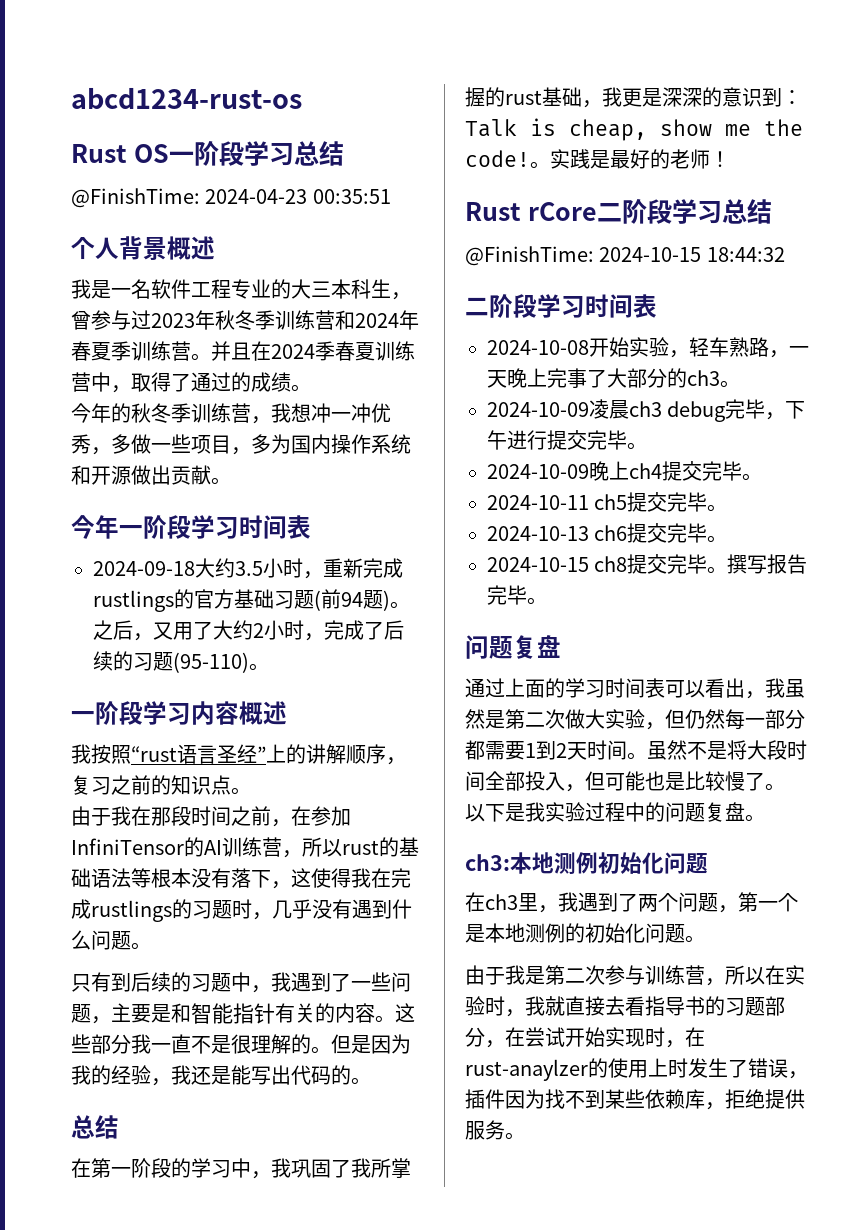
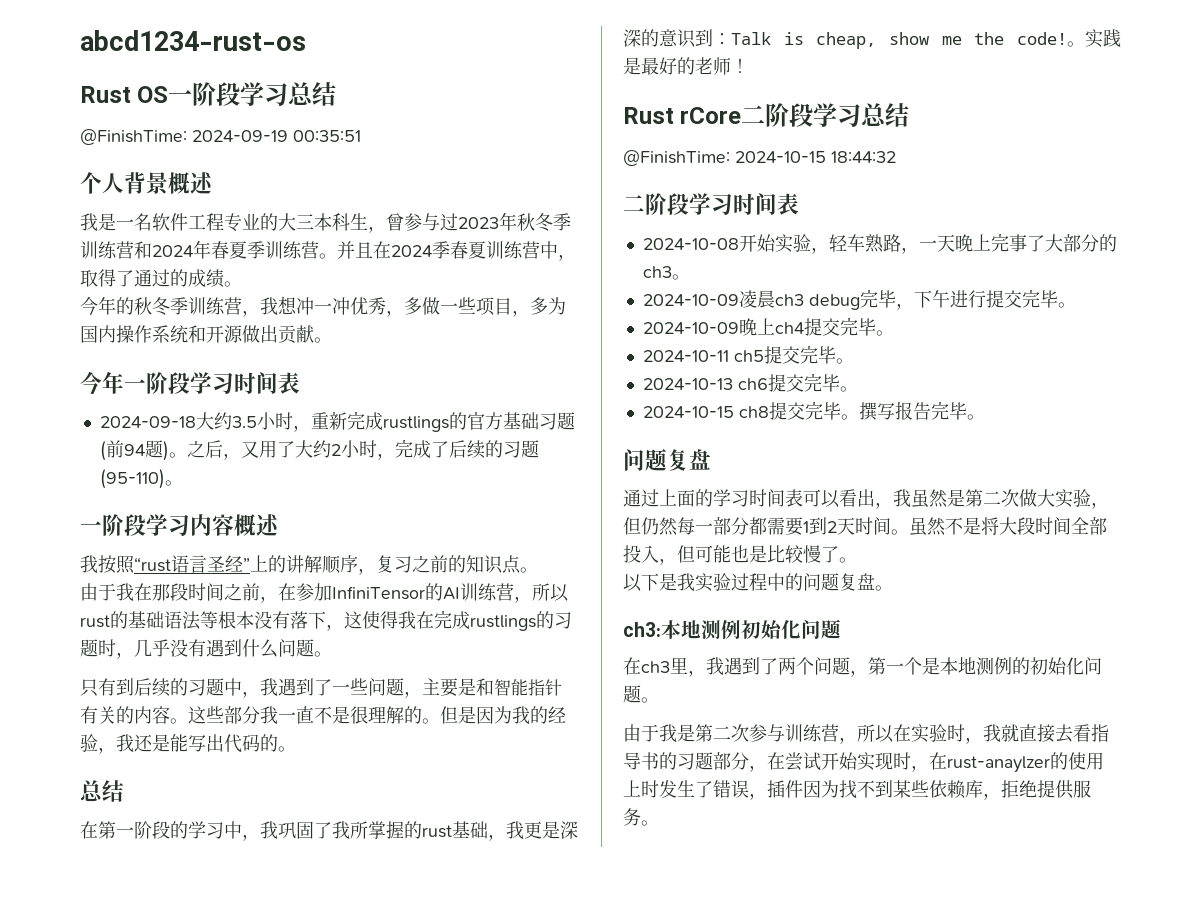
[205,189,308,204] 2024-04-23 -> [192,130,288,142] 2024-09-19

